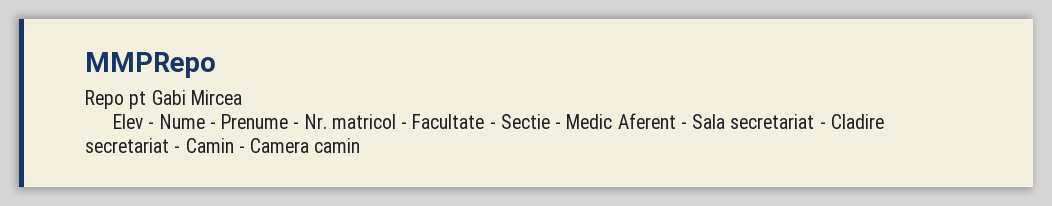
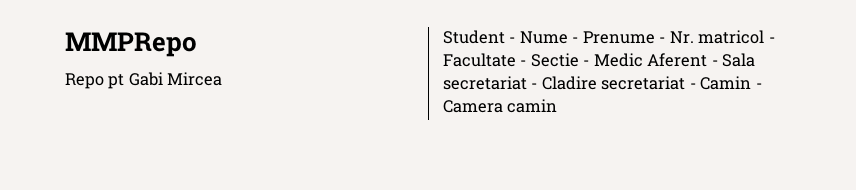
[112,114,143,129] Elev -> [443,30,505,44] Student

